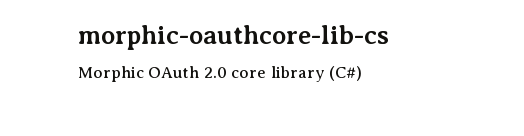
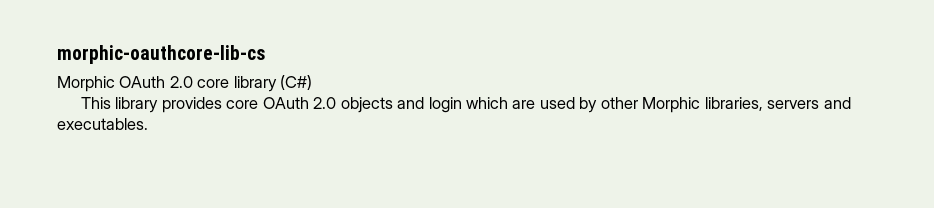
(363, 73) none -> [80,97,851,113] [57,118,148,130] // This library provides core OAuth 2.0 objects and login which are used by other Morphic libraries, servers and executables.

